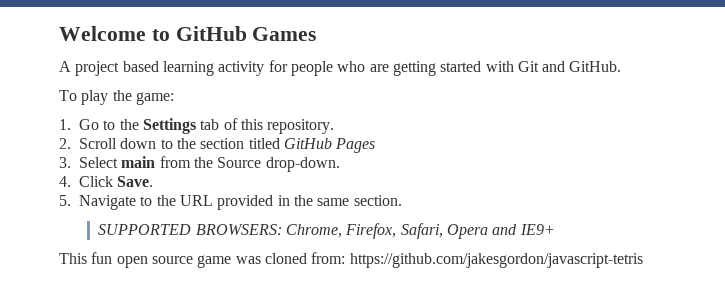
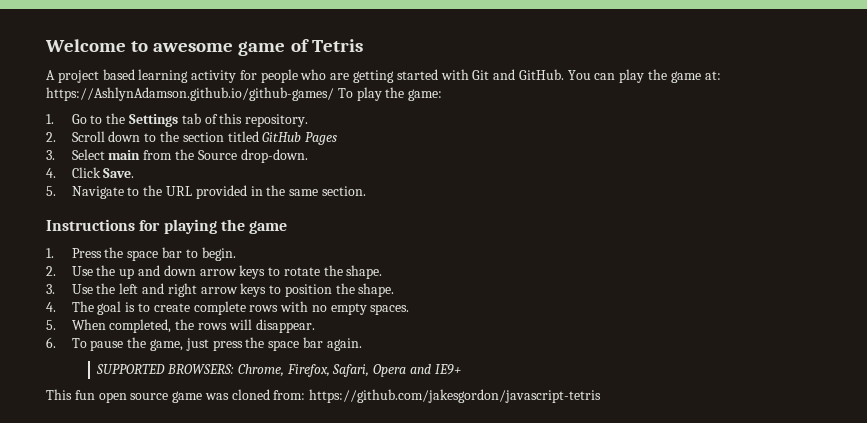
[175,26,317,41] GitHub Games -> [153,39,363,56] awesome game of Tetris
(622, 66) // -> [567,69,721,83] [46,87,334,101] You can play the game at: https://AshlynAdamson.github.io/github-games/
(402, 200) none -> [46,219,288,234] [46,247,236,261] [46,265,383,279] [46,283,395,297] [46,301,410,315] [46,319,315,333] [46,337,362,351] // Instructions for playing the game // 1. Press the space bar to begin. // 2. Use the up and down arrow keys to rotate the shape. // 3. Use the left and right arrow keys to position the shape. // 4. The goal is to create complete rows with no empty spaces. // 5. When completed, the rows will disappear. // 6. To pause the game, just press the space bar again.

